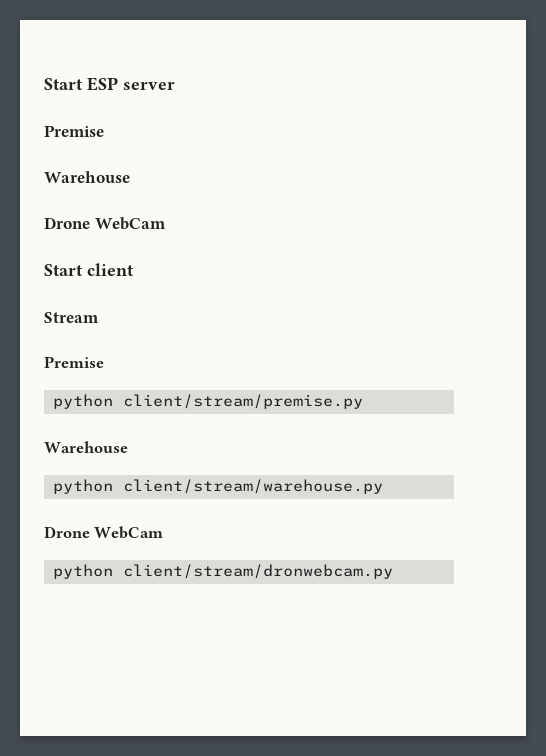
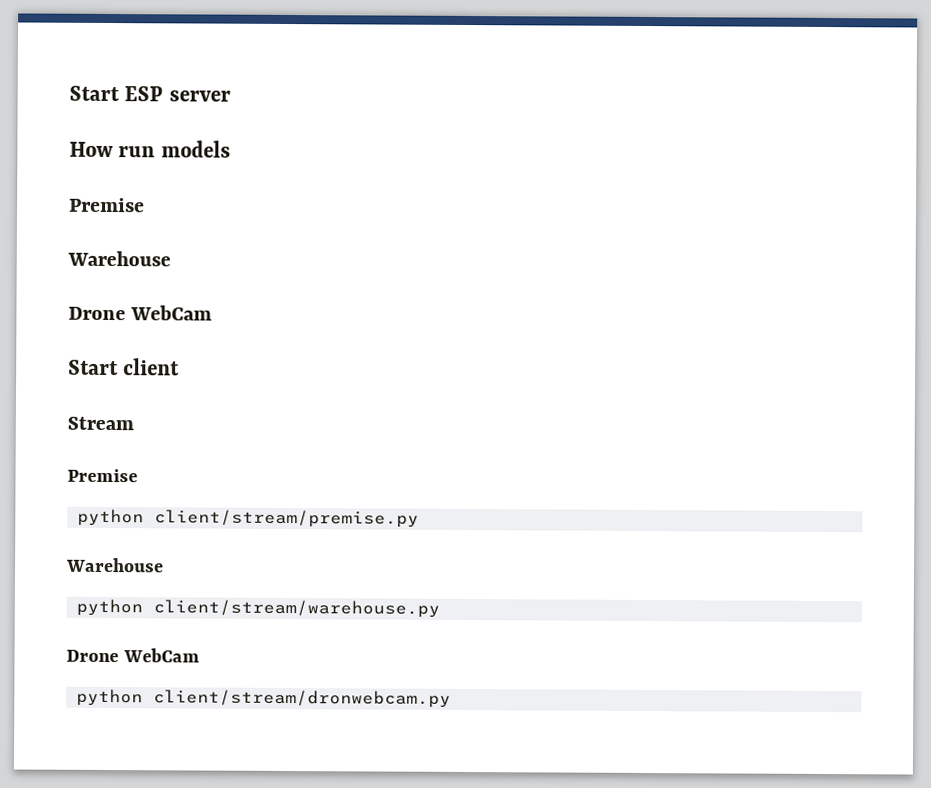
(175, 86) none -> [69,140,231,158] // How run models

